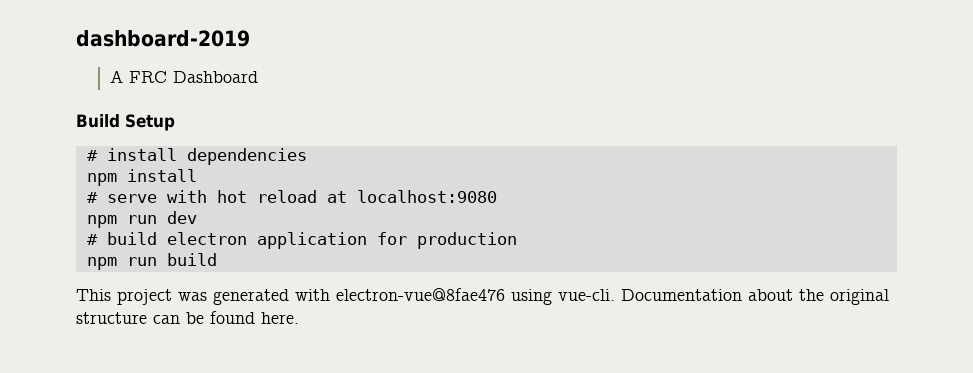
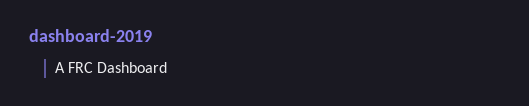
[76,114,175,131] [86,148,307,165] [86,169,197,186] [86,190,497,203] [86,211,197,228] [86,232,517,249] [86,253,217,270] [76,288,889,305] [76,311,299,324] // Build Setup // # install dependencies // npm install // # serve with hot reload at localhost:9080 // npm run dev // # build electron application for production // npm run build // This project was generated with electron-vue@8fae476 using vue-cli. Documentation about the original structure can be found here. -> (168, 67) none

